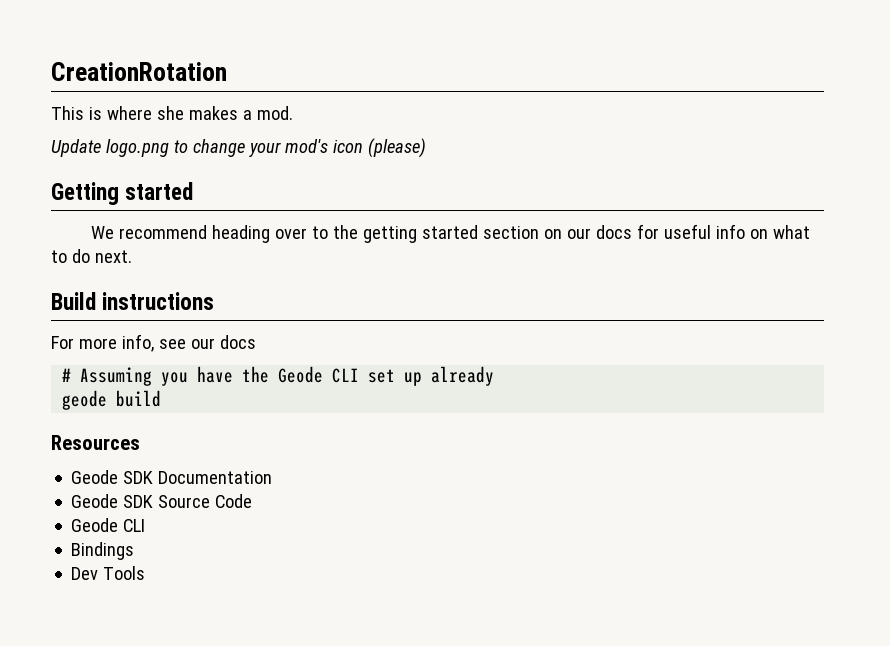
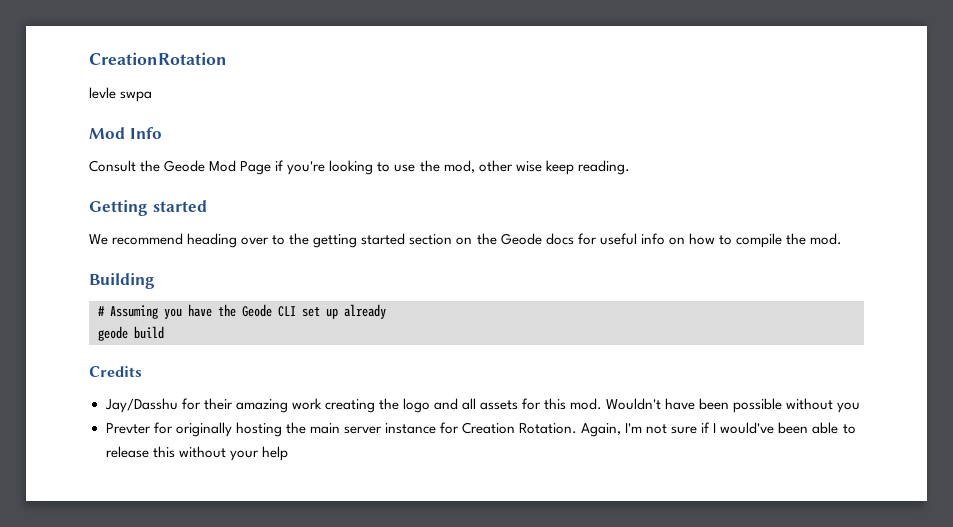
[51,106,293,120] [51,138,426,158] This is where she makes a mod. // Update logo.png to change your mod's icon (please) -> [89,87,153,102] [89,127,162,139] [89,160,630,175] levle swpa // Mod Info // Consult the Geode Mod Page if you're looking to use the mod, other wise keep reading.
[566,228,591,239] our -> [476,233,542,245] the Geode
[772,225,810,239] [51,249,132,263] [51,292,215,310] [51,334,256,352] what to do next. // Build instructions // For more info, see our docs -> [688,233,843,248] [89,273,155,289] how to compile the mod. // Building
[51,435,140,450] [71,470,273,484] [71,494,253,508] [71,518,146,532] [71,542,135,560] [71,566,146,580] Resources // Geode SDK Documentation // Geode SDK Source Code // Geode CLI // Bindings // Dev Tools -> [89,366,142,377] [104,398,861,413] [105,422,856,437] [105,446,288,461] Credits // Jay/Dasshu for their amazing work creating the logo and all assets for this mod. Wouldn't have been possible without you // Prevter for originally hosting the main server instance for Creation Rotation. Again, I'm not sure if I would've been able to release this without your help

